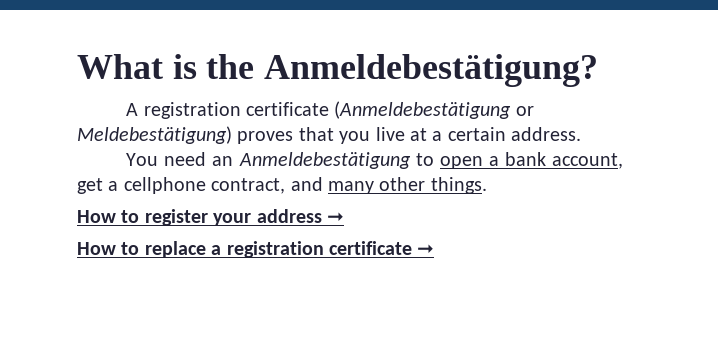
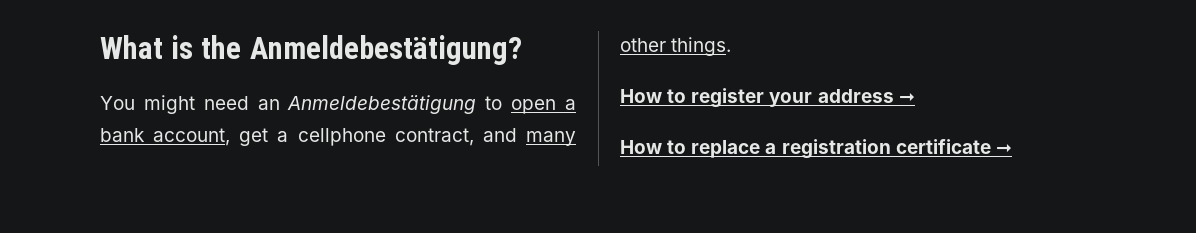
[126,101,534,119] [77,126,582,144] // A registration certificate (Anmeldebestätigung or Meldebestätigung) proves that you live at a certain address. -> (522, 50) none
(159, 159) none -> [143,95,195,114] might

